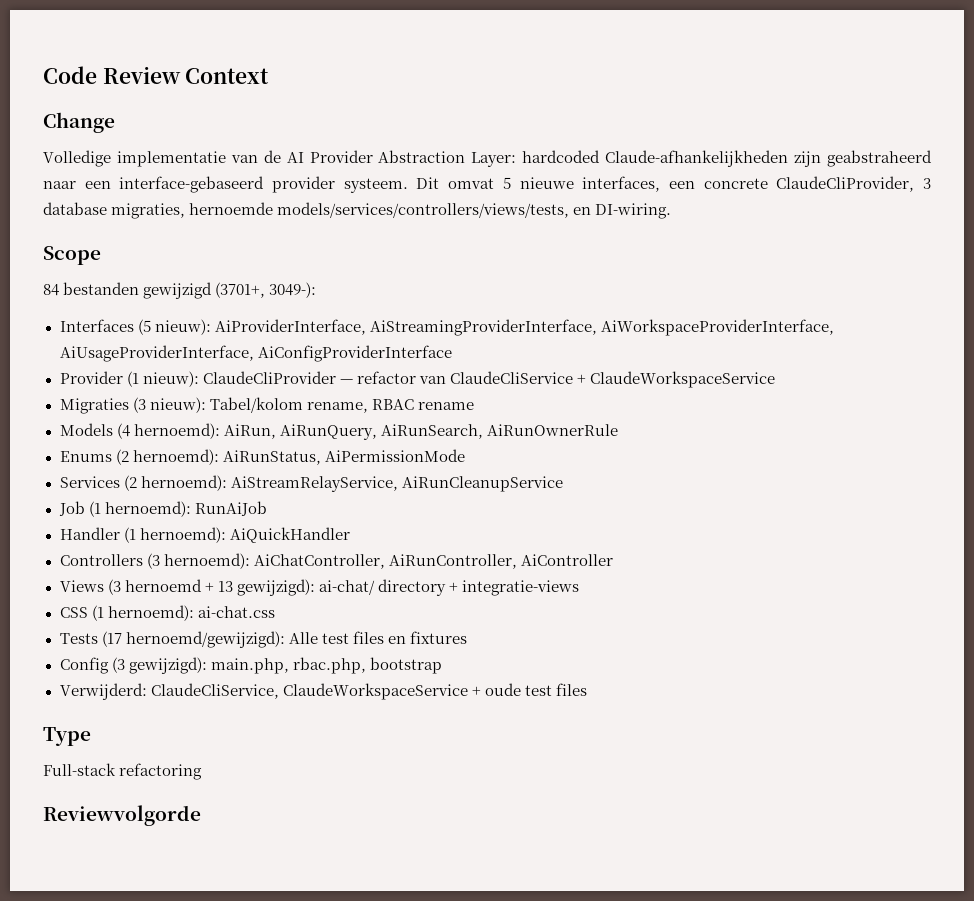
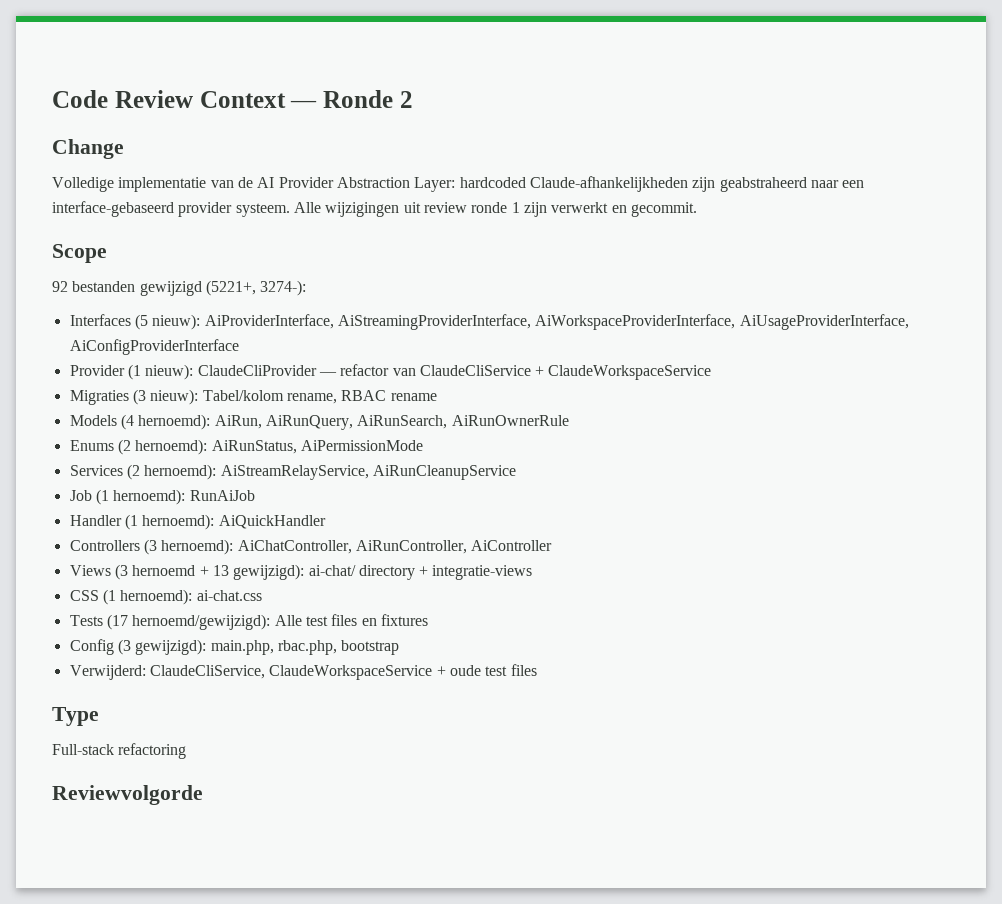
(270, 76) none -> [290,90,413,108] — Ronde 2
[416,176,932,192] [43,202,672,219] Dit omvat 5 nieuwe interfaces, een concrete ClaudeCliProvider, 3 database migraties, hernoemde models/services/controllers/views/tests, en DI-wiring. -> [293,202,697,217] Alle wijzigingen uit review ronde 1 zijn verwerkt en gecommit.
[43,284,59,296] 84 -> [52,281,68,292] 92
[215,282,317,298] (3701+, 3049-): -> [205,280,307,296] (5221+, 3274-):

